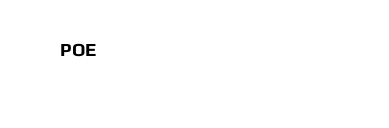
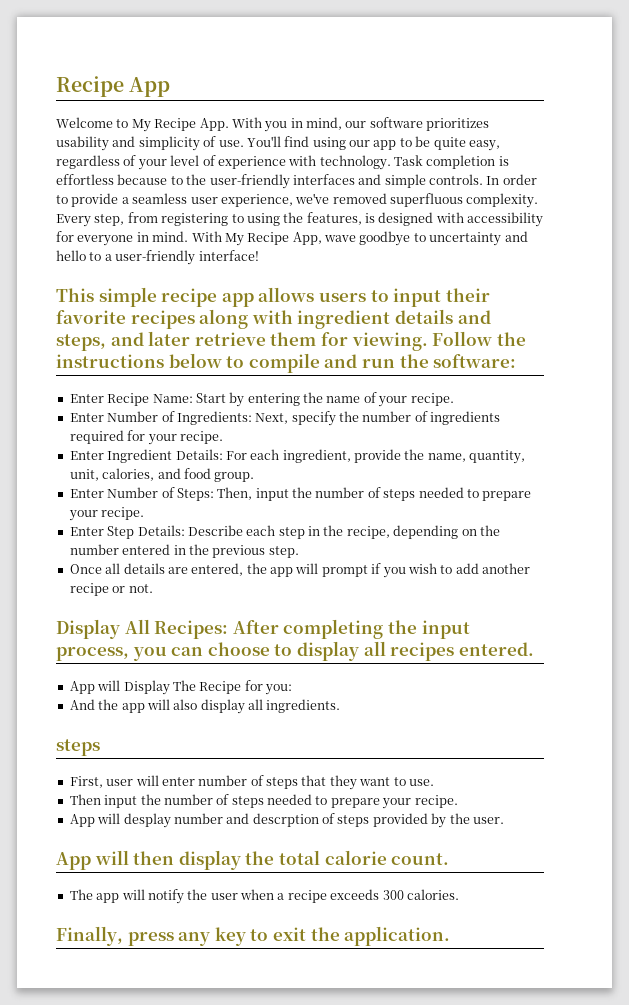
[60,43,96,57] POE -> [56,76,171,97] [56,117,490,132] [56,136,500,151] [56,155,509,170] [56,174,537,189] [56,193,539,208] [56,212,544,227] [56,231,528,246] [56,250,259,265] [56,287,490,307] [56,309,491,329] [56,331,526,351] [56,353,517,373] [69,392,454,407] [69,411,501,426] [69,430,223,445] [69,449,526,464] [69,468,255,482] [69,487,532,501] [68,507,145,521] [69,525,500,539] [69,544,299,558] [69,563,530,578] [69,583,153,596] [56,619,470,639] [56,641,534,661] [69,680,292,695] [69,699,341,714] [56,739,100,756] [69,775,434,790] [69,794,458,809] [69,813,504,828] [56,850,450,870] [69,889,459,904] [56,926,451,946] Recipe App // Welcome to My Recipe App. With you in mind, our software prioritizes usability and simplicity of use. You'll find using our app to be quite easy, regardless of your level of experience with technology. Task completion is effortless because to the user-friendly interfaces and simple controls. In order to provide a seamless user experience, we've removed superfluous complexity. Every step, from registering to using the features, is designed with accessibility for everyone in mind. With My Recipe App, wave goodbye to uncertainty and hello to a user-friendly interface! // This simple recipe app allows users to input their favorite recipes along with ingredient details and steps, and later retrieve them for viewing. Follow the instructions below to compile and run the software: // Enter Recipe Name: Start by entering the name of your recipe. // Enter Number of Ingredients: Next, specify the number of ingredients required for your recipe. // Enter Ingredient Details: For each ingredient, provide the name, quantity, unit, calories, and food group. // Enter Number of Steps: Then, input the number of steps needed to prepare your recipe. // Enter Step Details: Describe each step in the recipe, depending on the number entered in the previous step. // Once all details are entered, the app will prompt if you wish to add another recipe or not. // Display All Recipes: After completing the input process, you can choose to display all recipes entered. // App will Display The Recipe for you: // And the app will also display all ingredients. // steps // First, user will enter number of steps that they want to use. // Then input the number of steps needed to prepare your recipe. // App will desplay number and descrption of steps provided by the user. // App will then display the total calorie count. // The app will notify the user when a recipe exceeds 300 calories. // Finally, press any key to exit the application.

